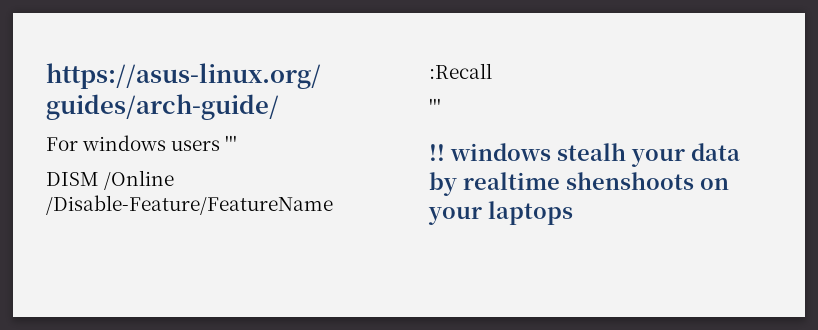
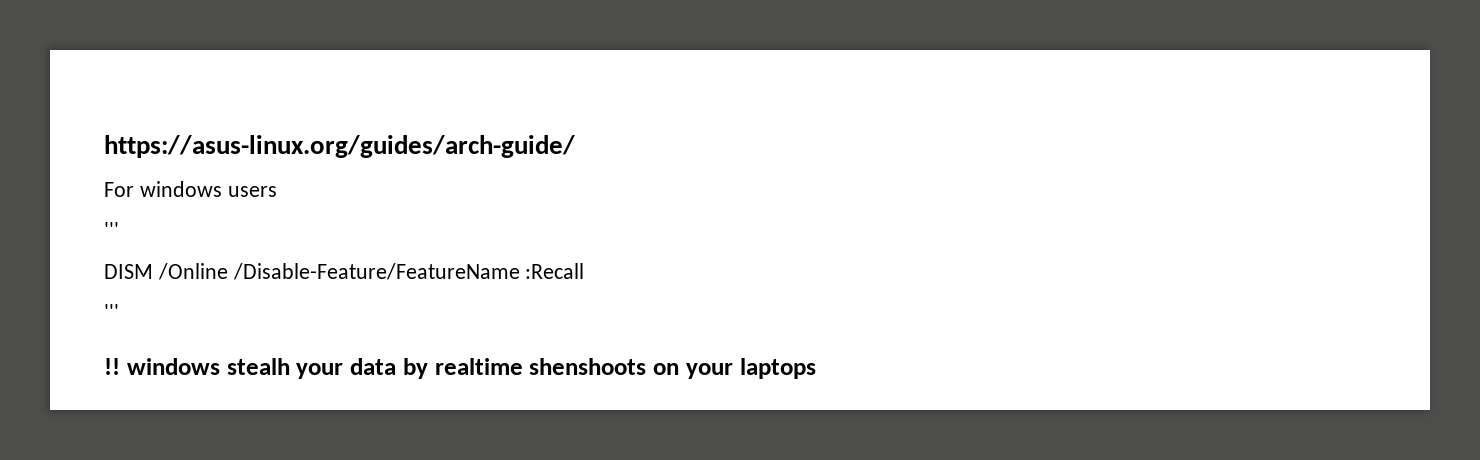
(221, 145) none -> (277, 191) //

